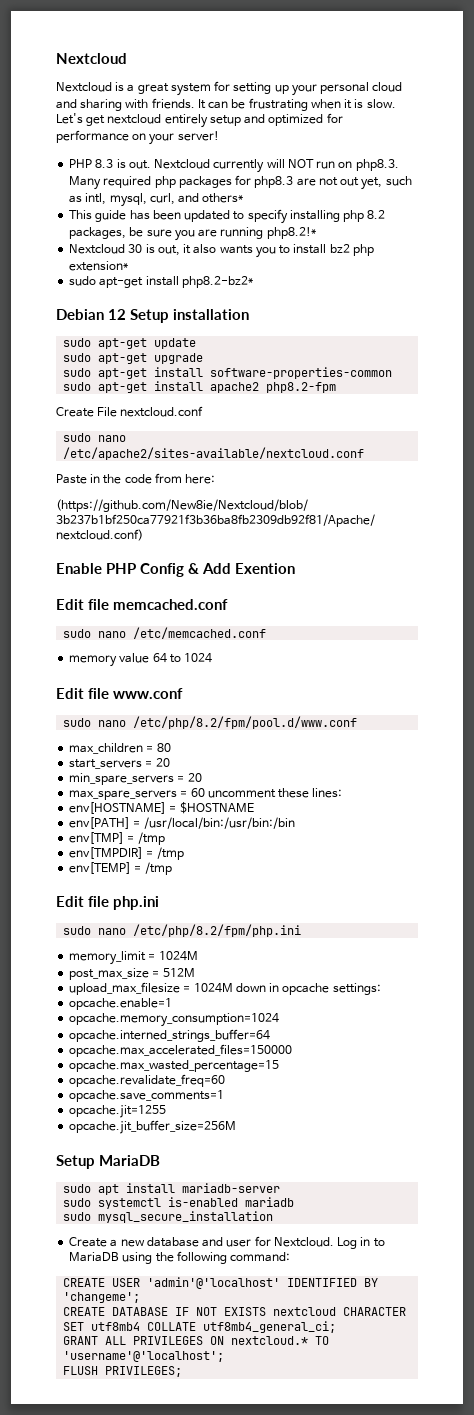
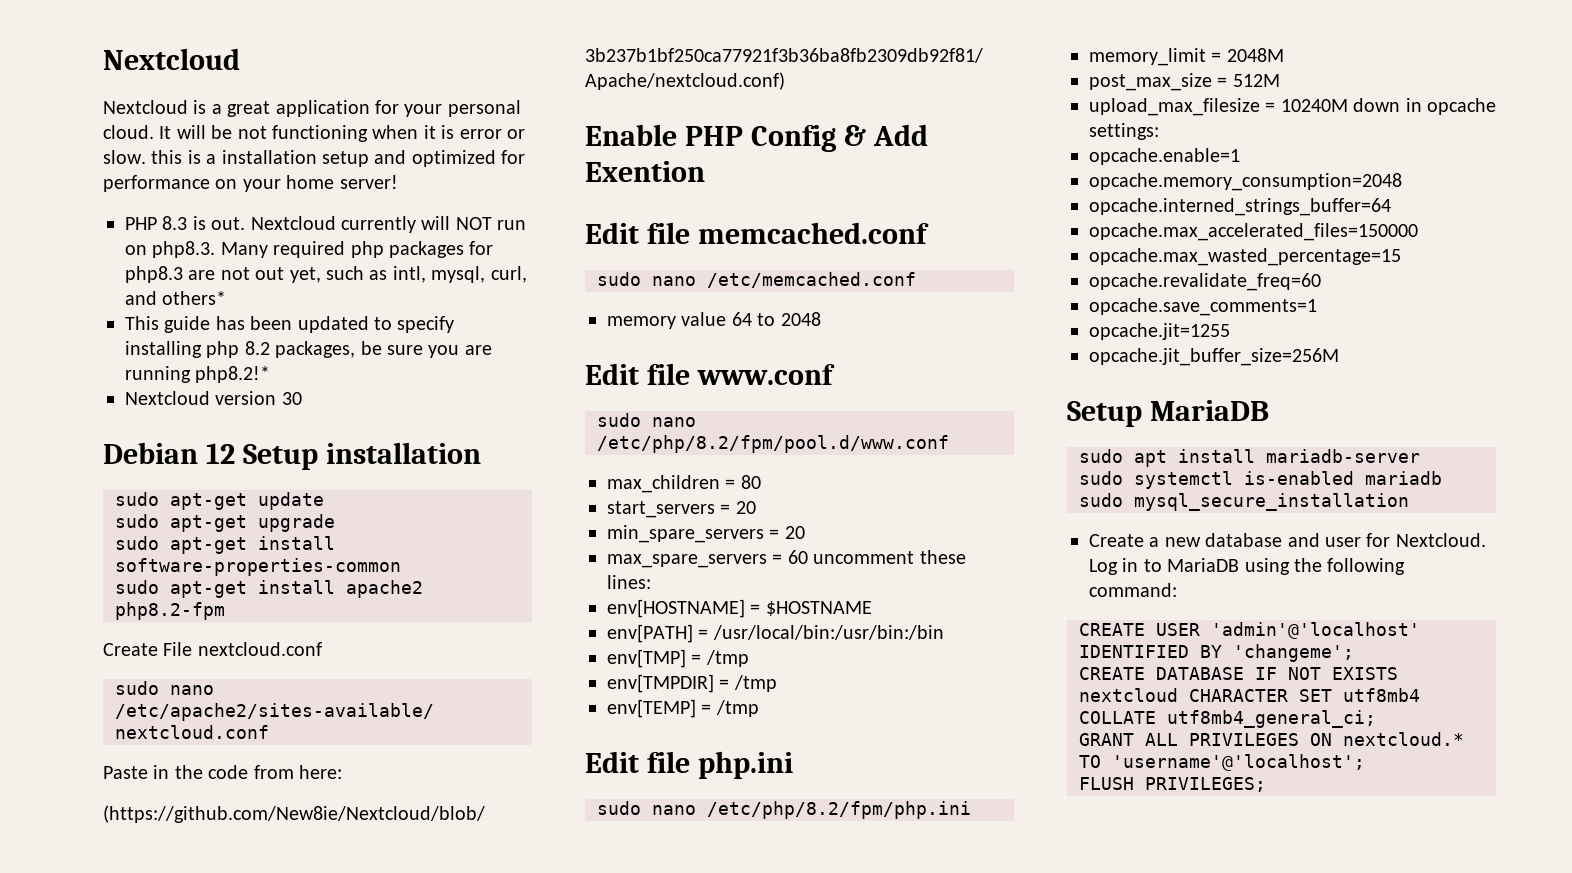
[170,81,403,96] [56,98,396,111] [56,113,208,128] system for setting up your personal cloud and sharing with friends. It can be frustrating when it is slow. Let's get nextcloud entirely -> [275,100,521,117] [103,125,525,142] [103,150,317,164] application for your personal cloud. It will be not functioning when it is error or slow. this is a installation
(175, 139) none -> [286,175,335,189] home
(126, 249) none -> [215,391,277,405] version
[145,244,374,258] [69,261,129,271] [69,276,253,288] is out, it also wants you to install bz2 php extension* // sudo apt-get install php8.2-bz2* -> (302, 398) none
[184,653,213,663] 1024 -> [780,312,821,326] 2048
[158,951,198,961] 1024M -> [1226,48,1284,62] 2048M
[193,983,233,993] 1024M -> [1280,99,1348,112] 10240M
[69,1013,280,1027] opcache.memory_consumption=1024 -> [1089,173,1402,191] opcache.memory_consumption=2048

